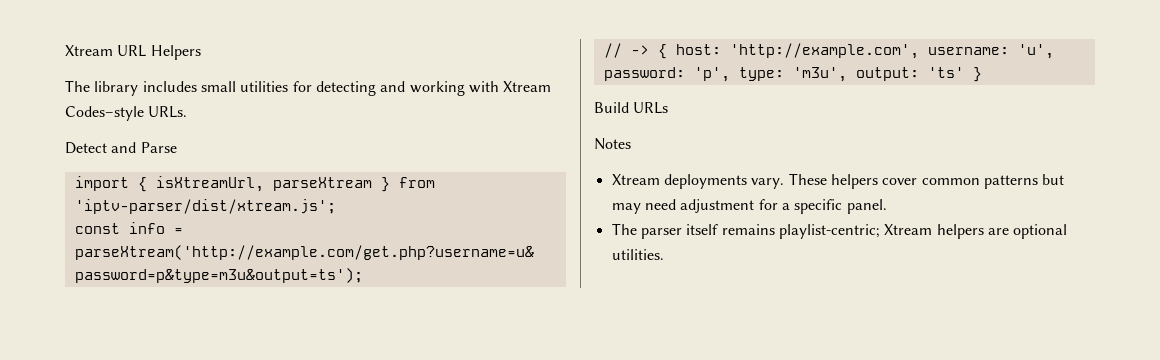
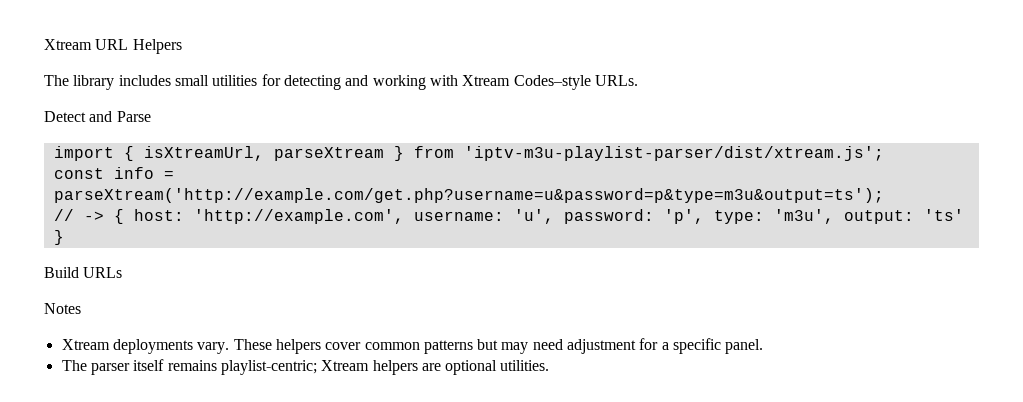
[74,199,336,214] 'iptv-parser/dist/xtream.js'; -> [463,146,884,161] 'iptv-m3u-playlist-parser/dist/xtream.js';

